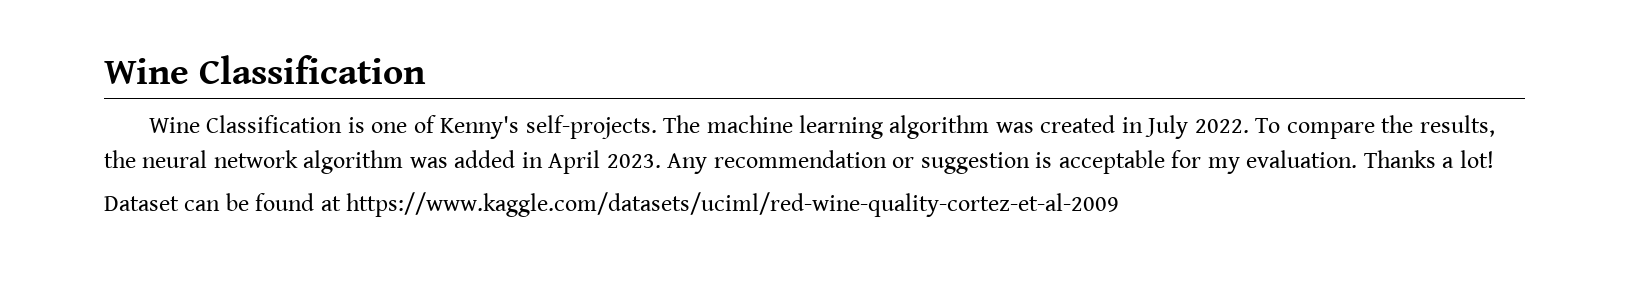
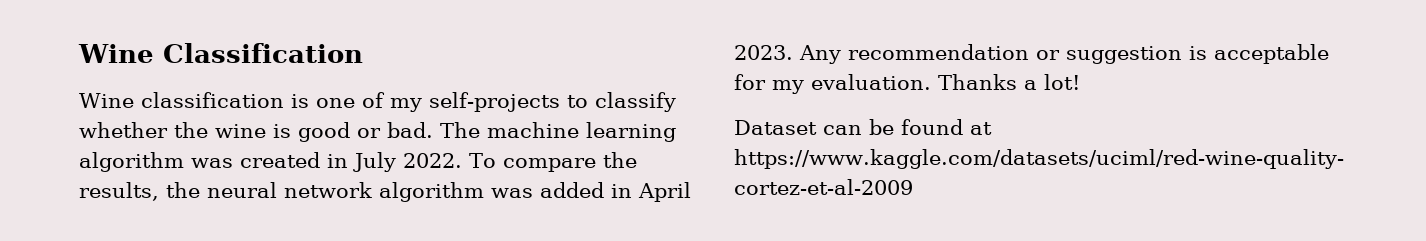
[206,115,343,133] Classification -> [141,92,284,108] classification
[440,115,657,139] Kenny's self-projects. -> [390,92,676,112] [79,122,433,142] my self-projects to classify whether the wine is good or bad.

